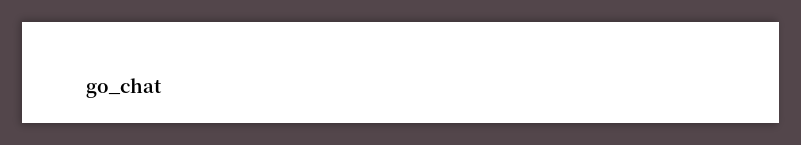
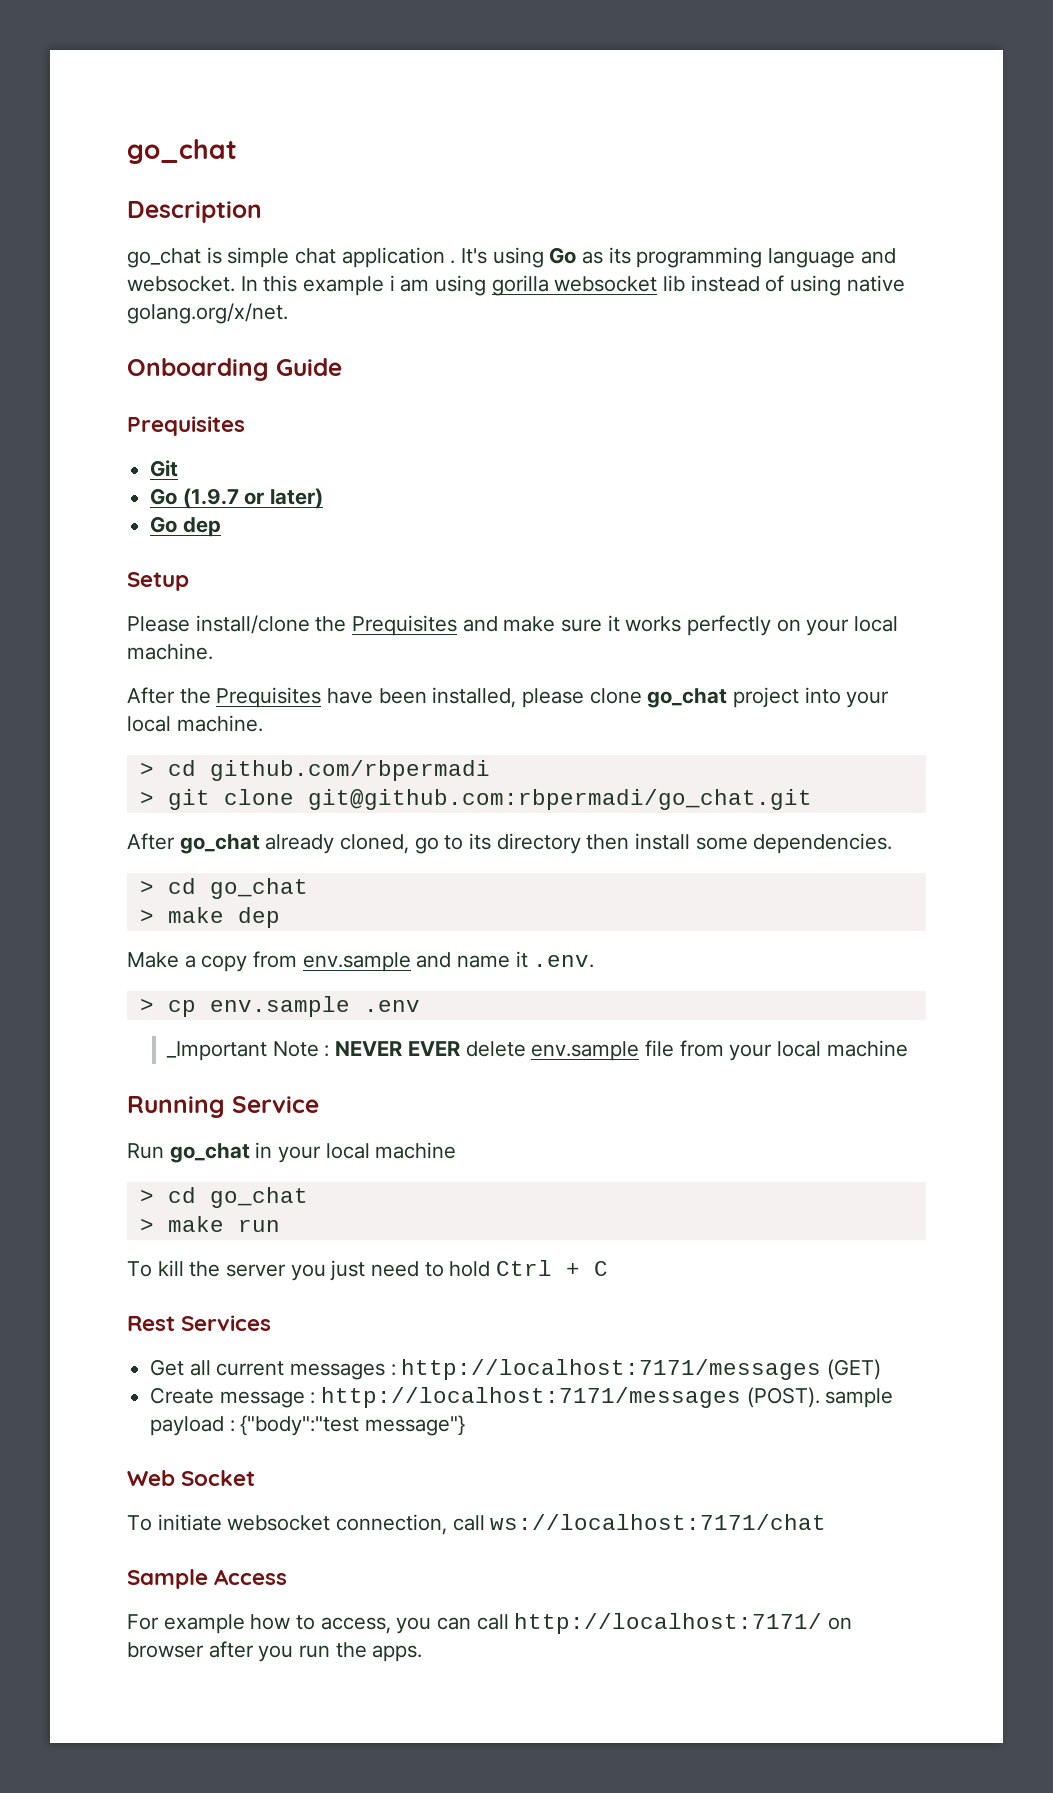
[86,78,162,98] go_chat -> [127,139,237,164] [127,201,262,223] [127,247,896,268] [127,275,905,296] [127,303,288,324] [127,358,342,381] [127,416,245,436] [150,460,179,477] [150,488,324,509] [150,516,221,537] [127,572,189,591] [127,615,899,636] [127,643,213,660] [127,687,890,708] [127,715,263,732] [139,760,490,781] [139,789,812,810] [127,833,893,854] [139,878,308,899] [139,907,280,928] [127,951,595,972] [139,996,420,1017] [166,1040,908,1061] [127,1096,319,1118] [127,1142,457,1163] [139,1187,308,1208] [139,1216,280,1232] [127,1260,609,1281] [127,1315,272,1331] [150,1359,882,1380] [150,1387,894,1408] [150,1415,466,1436] [127,1470,256,1486] [127,1514,827,1535] [127,1569,288,1589] [127,1613,853,1634] [127,1641,423,1662] go_chat // Description // go_chat is simple chat application . It's using Go as its programming language and websocket. In this example i am using gorilla websocket lib instead of using native golang.org/x/net. // Onboarding Guide // Prequisites // Git // Go (1.9.7 or later) // Go dep // Setup // Please install/clone the Prequisites and make sure it works perfectly on your local machine. // After the Prequisites have been installed, please clone go_chat project into your local machine. // > cd github.com/rbpermadi // > git clone git@github.com:rbpermadi/go_chat.git // After go_chat already cloned, go to its directory then install some dependencies. // > cd go_chat // > make dep // Make a copy from env.sample and name it .env. // > cp env.sample .env // _Important Note : NEVER EVER delete env.sample file from your local machine // Running Service // Run go_chat in your local machine // > cd go_chat // > make run // To kill the server you just need to hold Ctrl + C // Rest Services // Get all current messages : http://localhost:7171/messages (GET) // Create message : http://localhost:7171/messages (POST). sample payload : {"body":"test message"} // Web Socket // To initiate websocket connection, call ws://localhost:7171/chat // Sample Access // For example how to access, you can call http://localhost:7171/ on browser after you run the apps.

